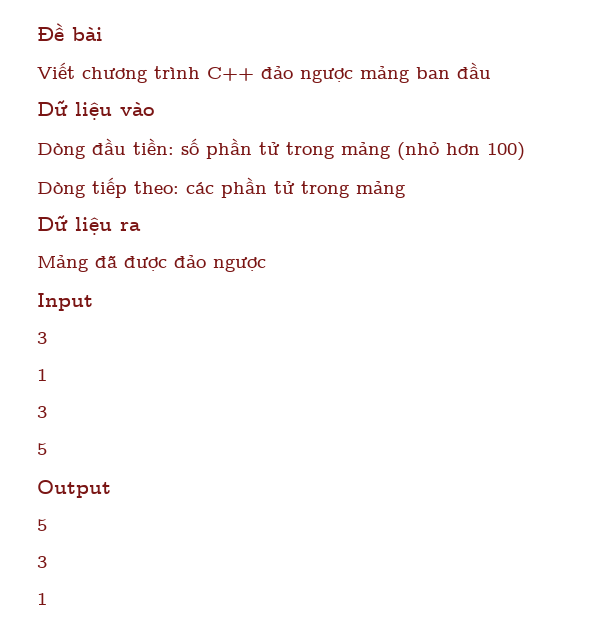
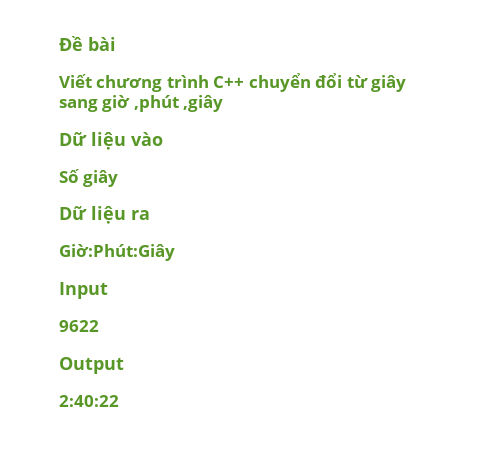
[261,62,491,83] [37,100,155,120] [37,138,525,161] [37,177,406,198] [37,215,141,235] [37,255,266,272] [37,293,93,311] [37,332,47,344] [37,369,47,381] [37,406,47,418] [37,443,47,455] [37,480,111,498] [37,519,47,531] [37,556,47,568] [37,593,47,605] đảo ngược mảng ban đầu // Dữ liệu vào // Dòng đầu tiền: số phần tử trong mảng (nhỏ hơn 100) // Dòng tiếp theo: các phần tử trong mảng // Dữ liệu ra // Mảng đã được đảo ngược // Input // 3 // 1 // 3 // 5 // Output // 5 // 3 // 1 -> [248,73,407,92] [59,95,224,112] [59,132,163,150] [59,169,119,187] [59,206,150,224] [59,244,175,261] [59,282,108,299] [59,320,99,332] [59,357,124,374] [59,395,119,407] chuyển đổi từ giây sang giờ ,phút ,giây // Dữ liệu vào // Số giây // Dữ liệu ra // Giờ:Phút:Giây // Input // 9622 // Output // 2:40:22

